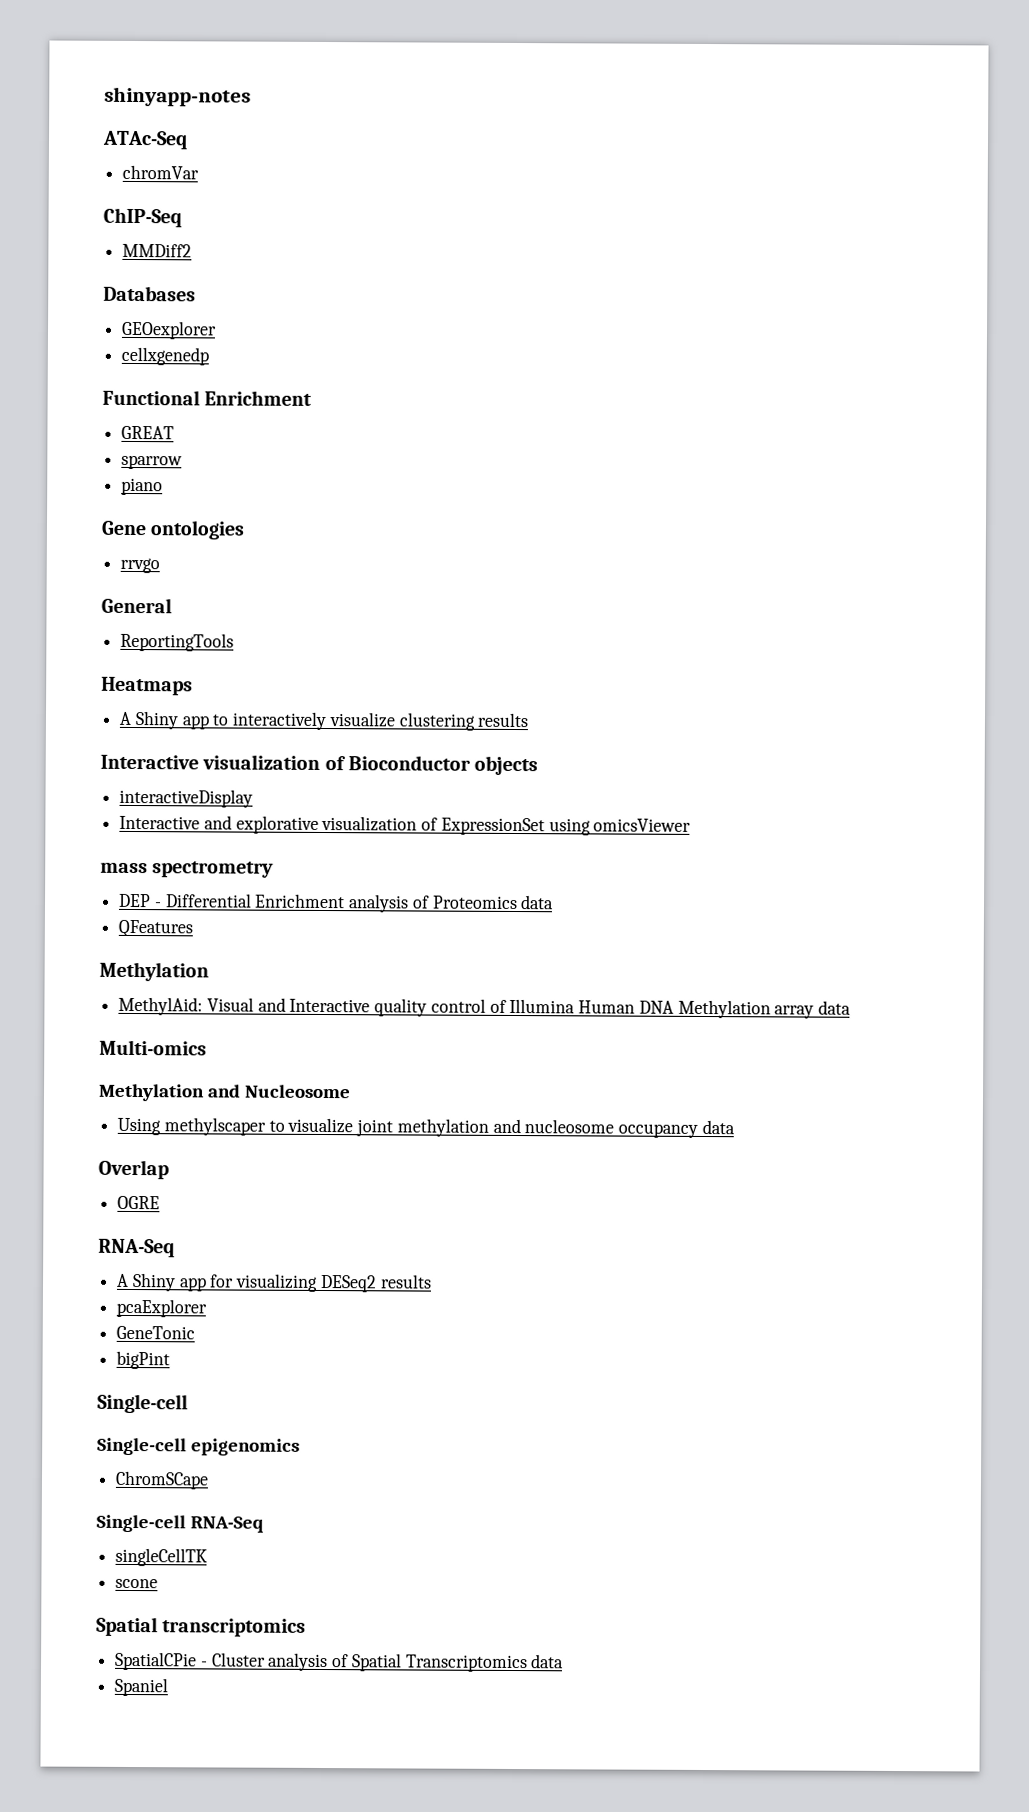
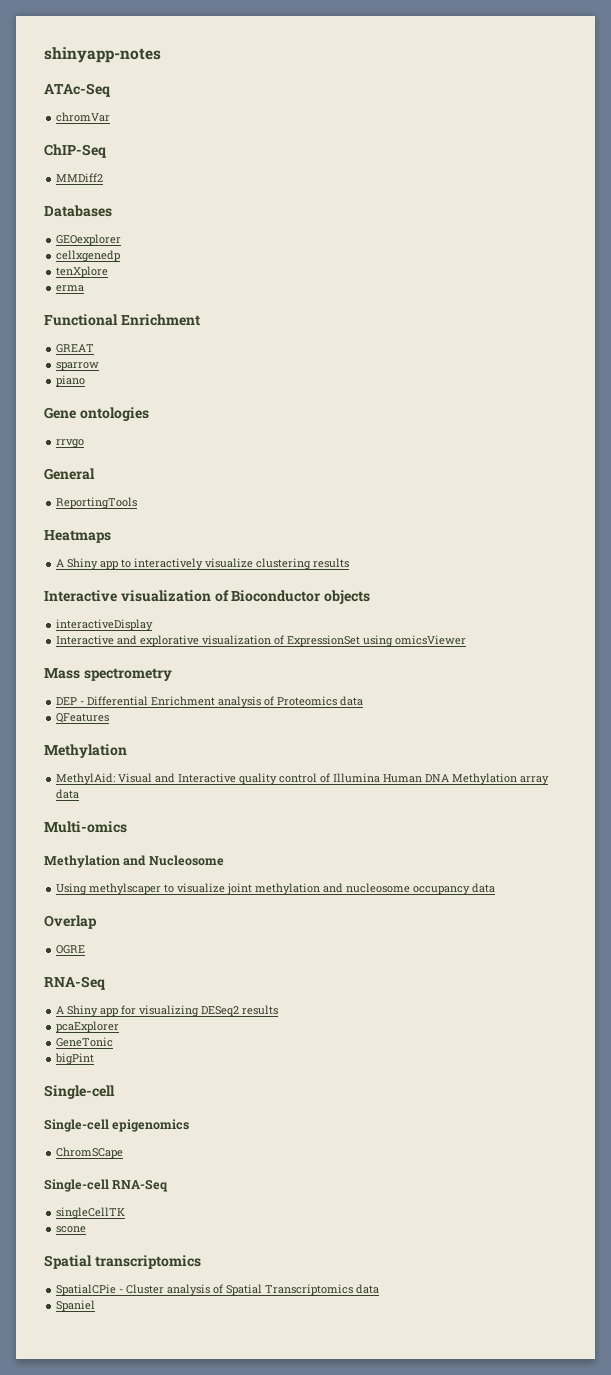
(210, 356) none -> [56,266,109,278] [56,285,85,292] // tenXplore // erma
[100,862,148,874] mass -> [44,668,80,679] Mass

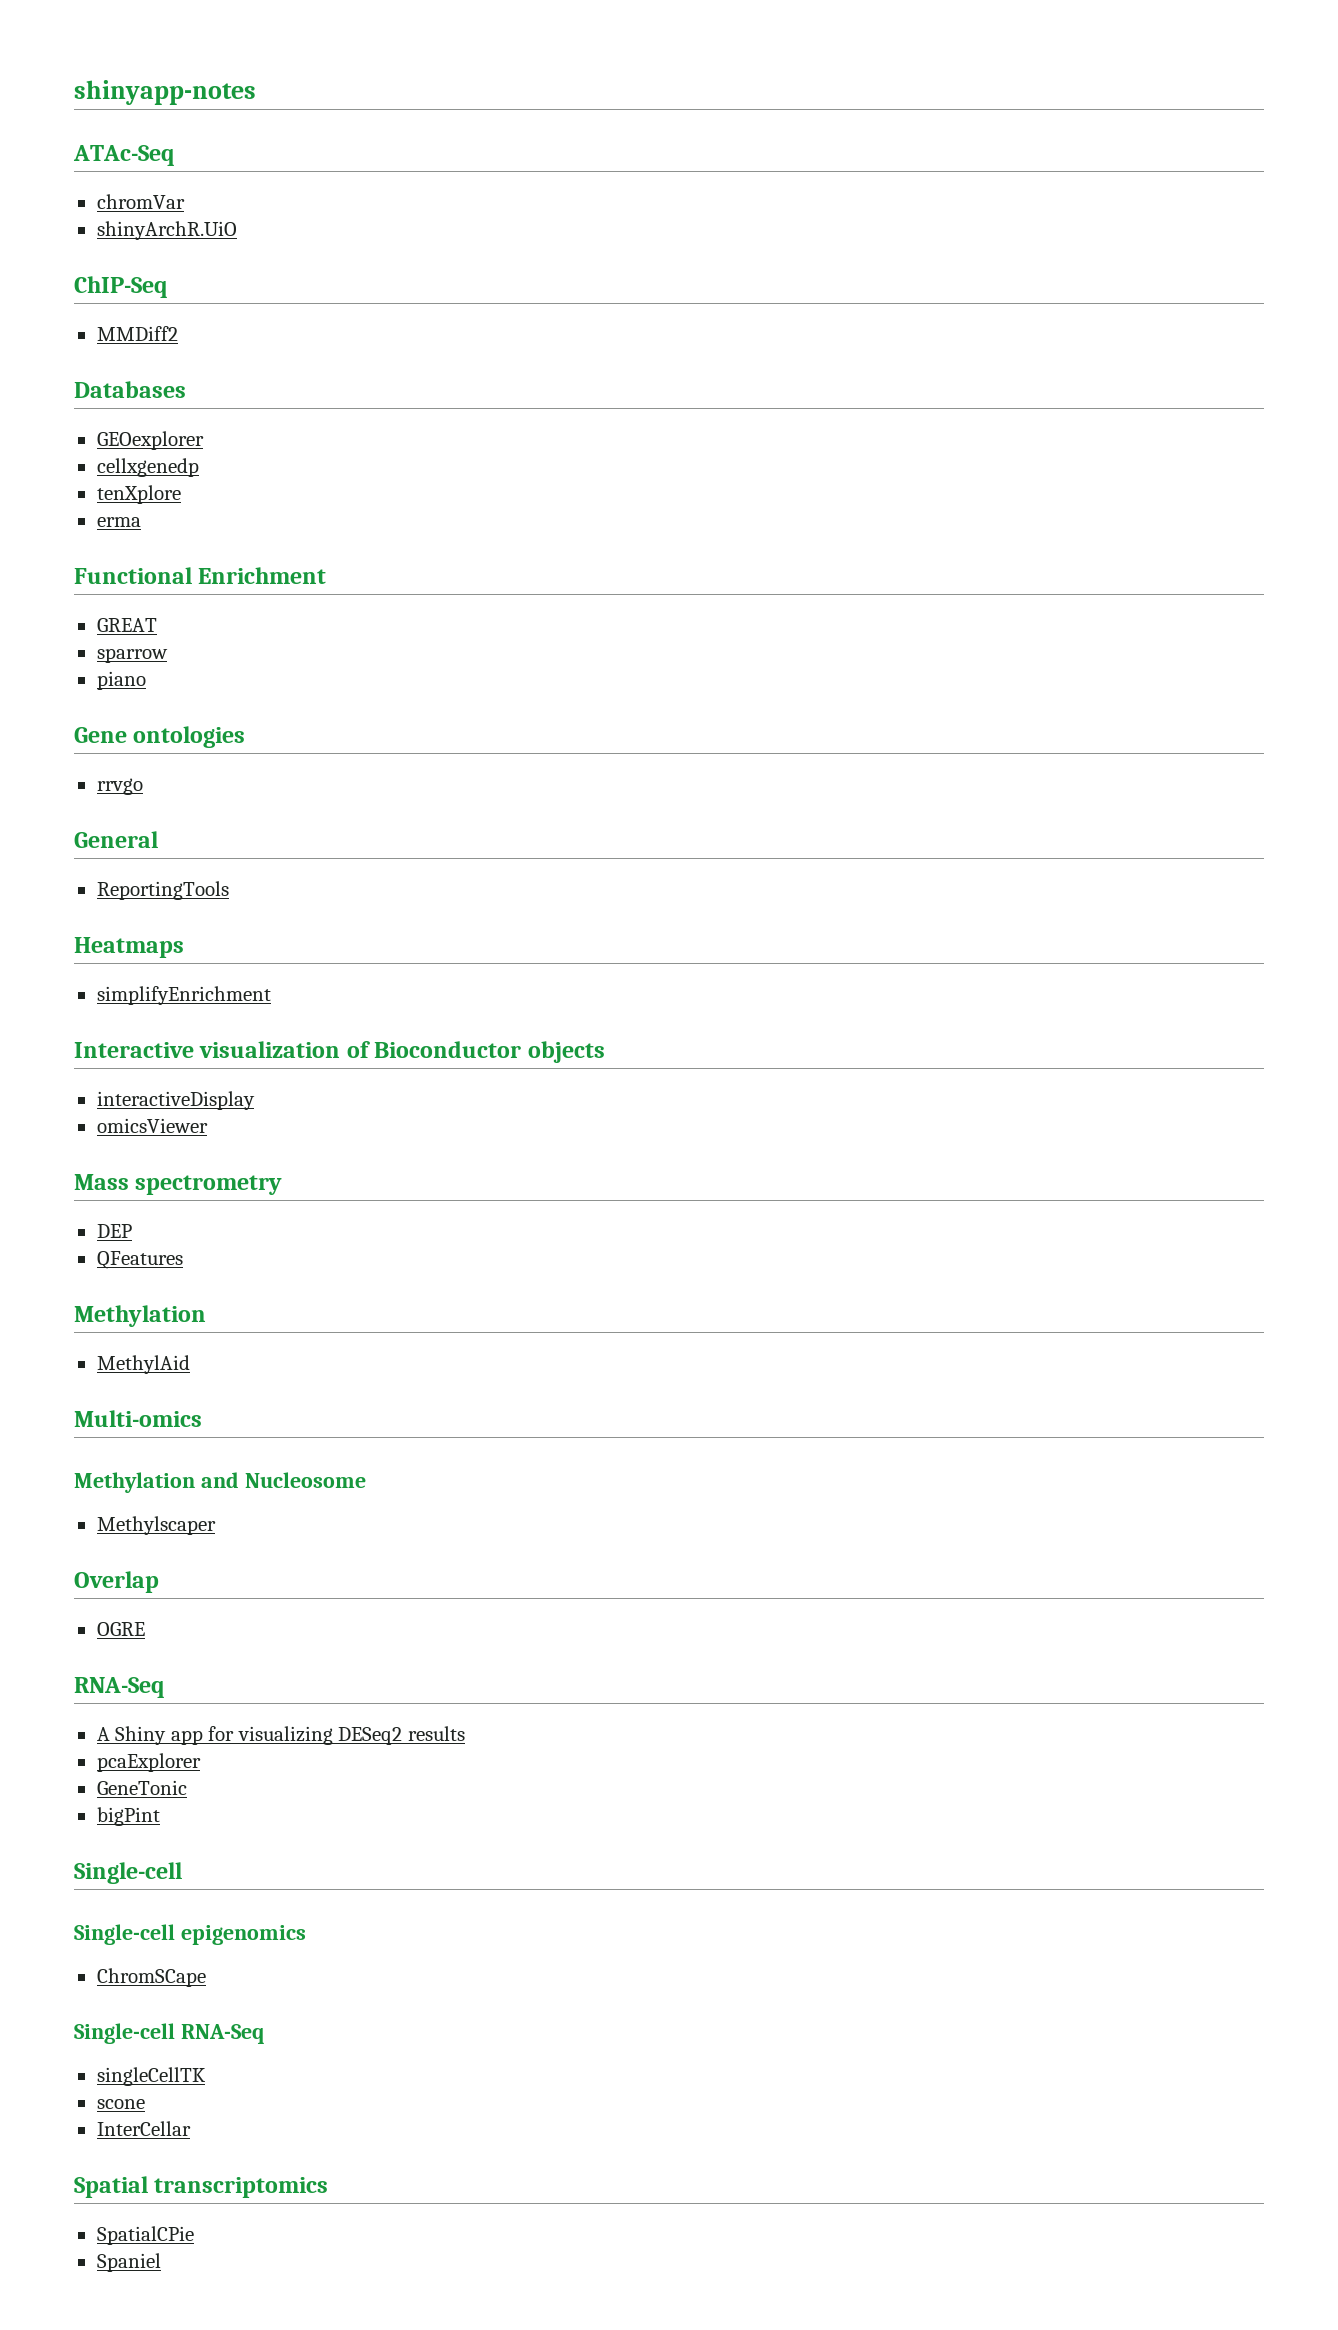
(111, 117) none -> [96,221,237,240] // shinyArchR.UiO
[56,558,350,570] A Shiny app to interactively visualize clustering results -> [96,986,271,1005] simplifyEnrichment
[56,635,467,647] [44,668,172,681] [56,696,364,708] [56,713,110,723] [44,744,127,758] [56,773,550,785] [56,789,80,799] [44,821,127,833] [44,855,224,868] [56,883,496,895] Interactive and explorative visualization of ExpressionSet using omicsViewer // Mass spectrometry // DEP - Differential Enrichment analysis of Proteomics data // QFeatures // Methylation // MethylAid: Visual and Interactive quality control of Illumina Human DNA Methylation array data // Multi-omics // Methylation and Nucleosome // Using methylscaper to visualize joint methylation and nucleosome occupancy data -> [96,1118,208,1133] [74,1174,283,1195] [96,1224,132,1238] [96,1251,183,1269] [74,1305,206,1327] [96,1355,190,1374] [74,1410,202,1427] [74,1472,366,1493] [96,1516,216,1535] omicsViewer // Mass spectrometry // DEP // QFeatures // Methylation // MethylAid // Multi-omics // Methylation and Nucleosome // Methylscaper
(87, 1229) none -> [96,2121,191,2136] // InterCellar
[119,1284,380,1296] - Cluster analysis of Spatial Transcriptomics data -> (194, 2235) none

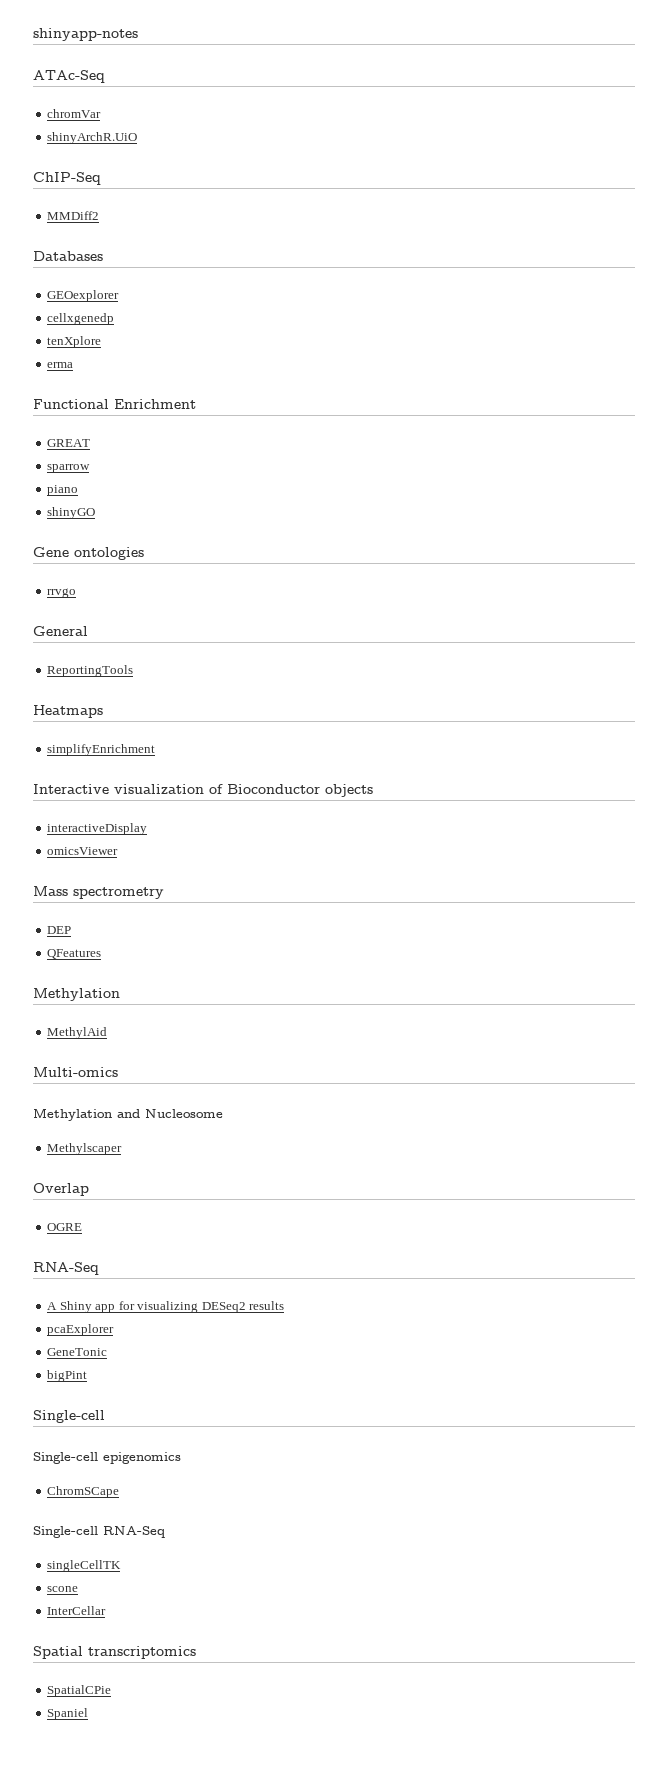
(146, 680) none -> [47,507,96,519] // shinyGO

